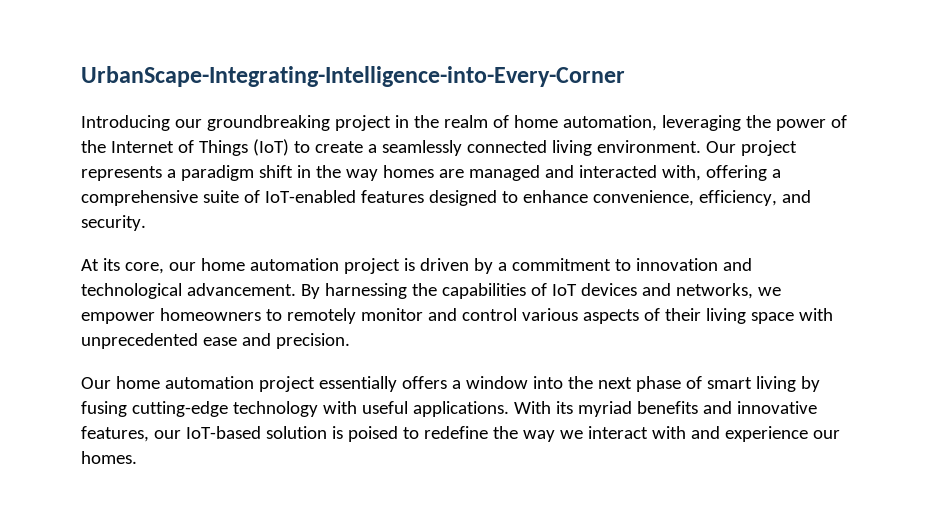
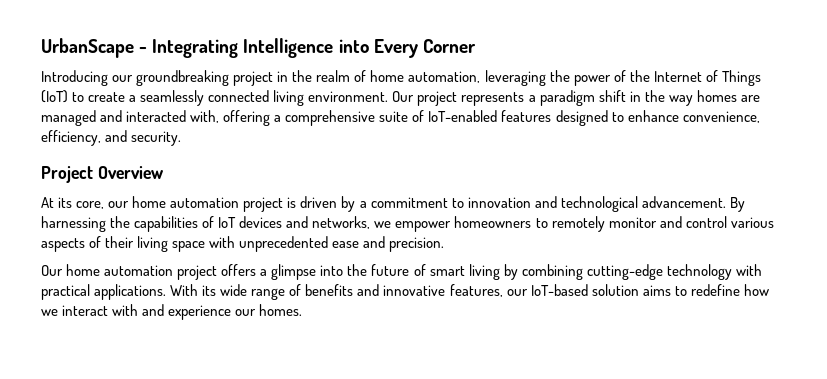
[81,66,625,87] UrbanScape-Integrating-Intelligence-into-Every-Corner -> [41,38,476,58] UrbanScape - Integrating Intelligence into Every Corner
(146, 223) none -> [41,166,163,183] // Project Overview
[318,376,397,392] essentially -> (218, 272) none
[465,376,528,389] window -> [271,264,317,280] glimpse
[597,376,681,392] next phase -> [371,264,410,276] future
[81,401,127,417] fusing -> [521,264,583,280] combining
[361,401,408,414] useful -> [41,284,90,300] practical
[577,401,632,417] myriad -> [220,284,302,300] wide range of
[331,426,555,442] is poised to redefine the way -> [642,284,769,296] aims to redefine how

